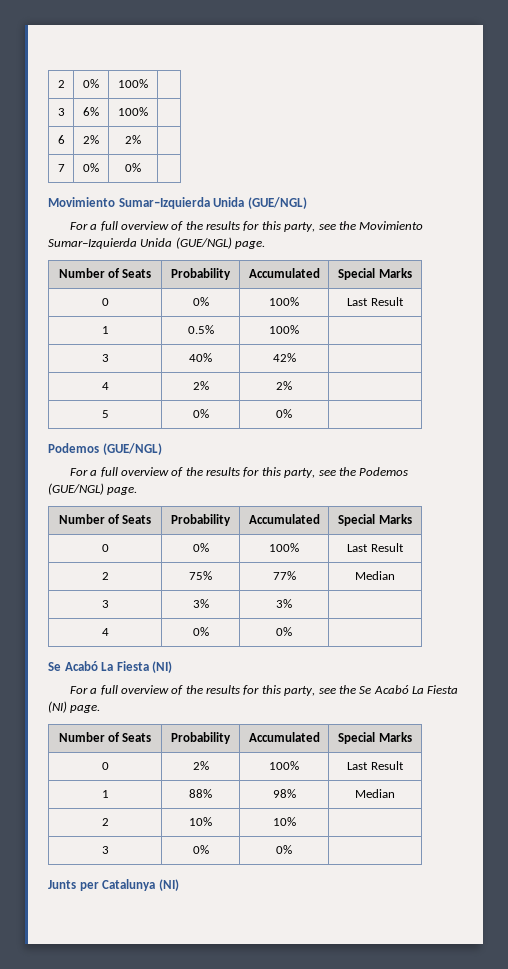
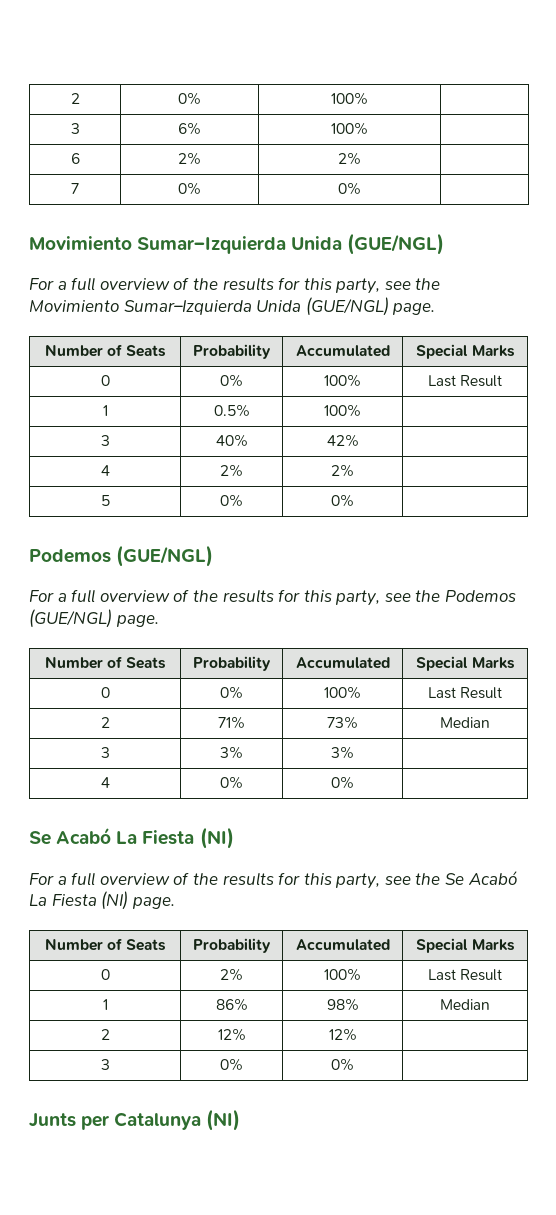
[189,571,212,580] [272,571,296,580] 75% | 77% -> [218,716,245,729] [327,716,358,729] 71% | 73%
[189,789,212,798] 88% -> [215,998,248,1011] 86%
[189,817,212,826] [272,817,296,826] 10% | 10% -> [217,1028,246,1041] [328,1028,357,1041] 12% | 12%

